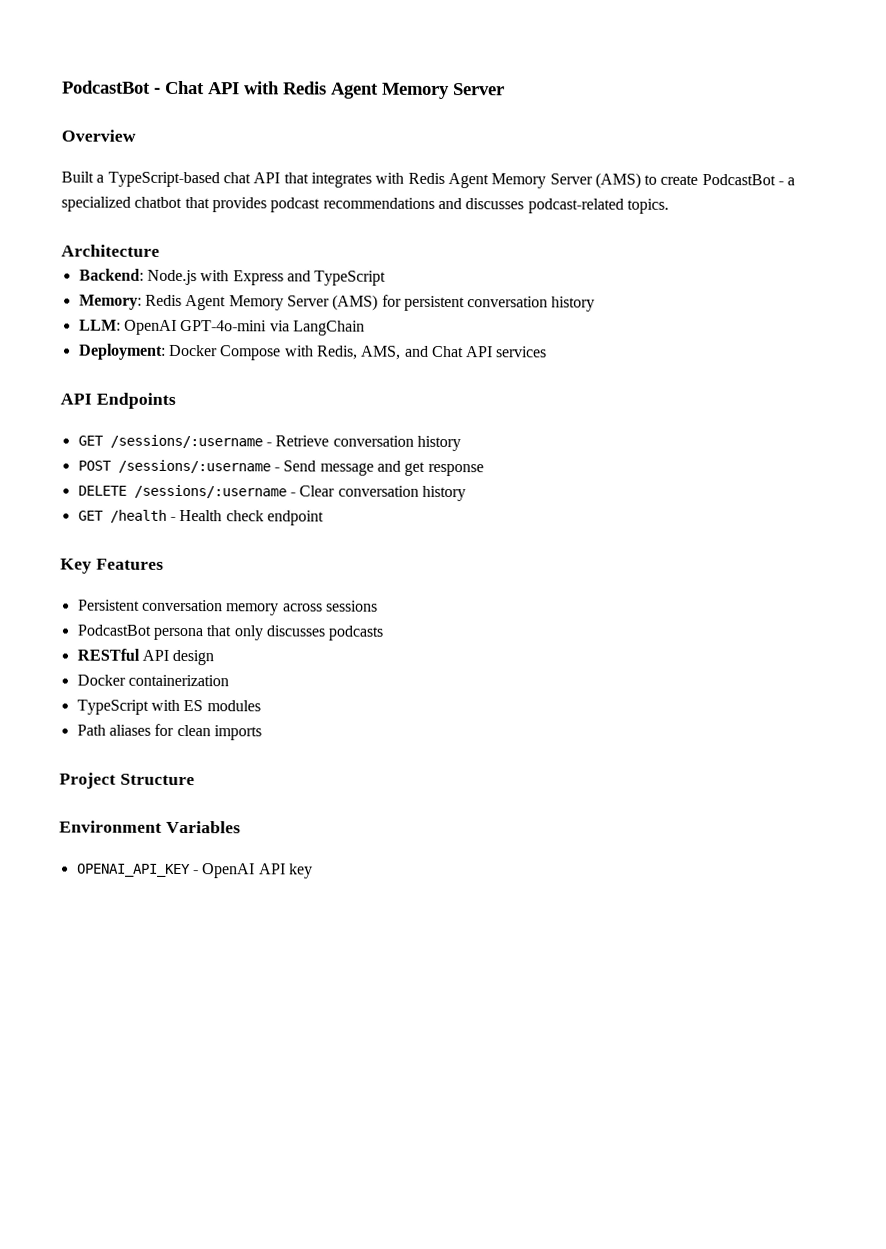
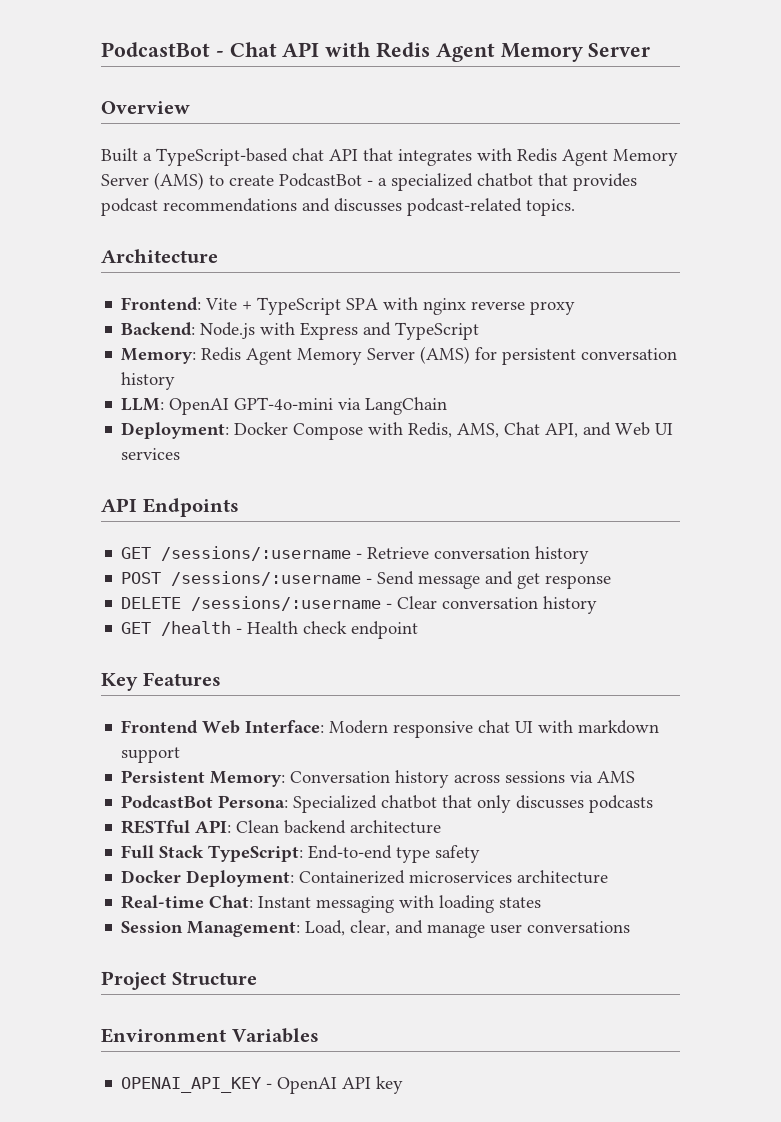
(160, 250) none -> [121,297,576,315] // Frontend: Vite + TypeScript SPA with nginx reverse proxy
[404,345,494,358] and Chat API -> [504,422,674,438] Chat API, and Web UI
[77,599,280,616] Persistent conversation memory -> [121,720,660,738] [121,747,181,763] [121,770,450,788] Frontend Web Interface: Modern responsive chat UI with markdown support // Persistent Memory: Conversation history
[76,624,203,641] // PodcastBot persona -> [570,771,636,783] [121,795,438,813] via AMS // PodcastBot Persona: Specialized chatbot
[141,649,215,666] [76,674,229,687] [76,699,261,715] [76,723,262,741] API design // Docker containerization // TypeScript with ES modules // Path aliases for clean imports -> [195,820,442,834] [121,845,481,863] [121,870,609,887] [121,895,542,913] [121,920,631,938] API: Clean backend architecture // Full Stack TypeScript: End-to-end type safety // Docker Deployment: Containerized microservices architecture // Real-time Chat: Instant messaging with loading states // Session Management: Load, clear, and manage user conversations

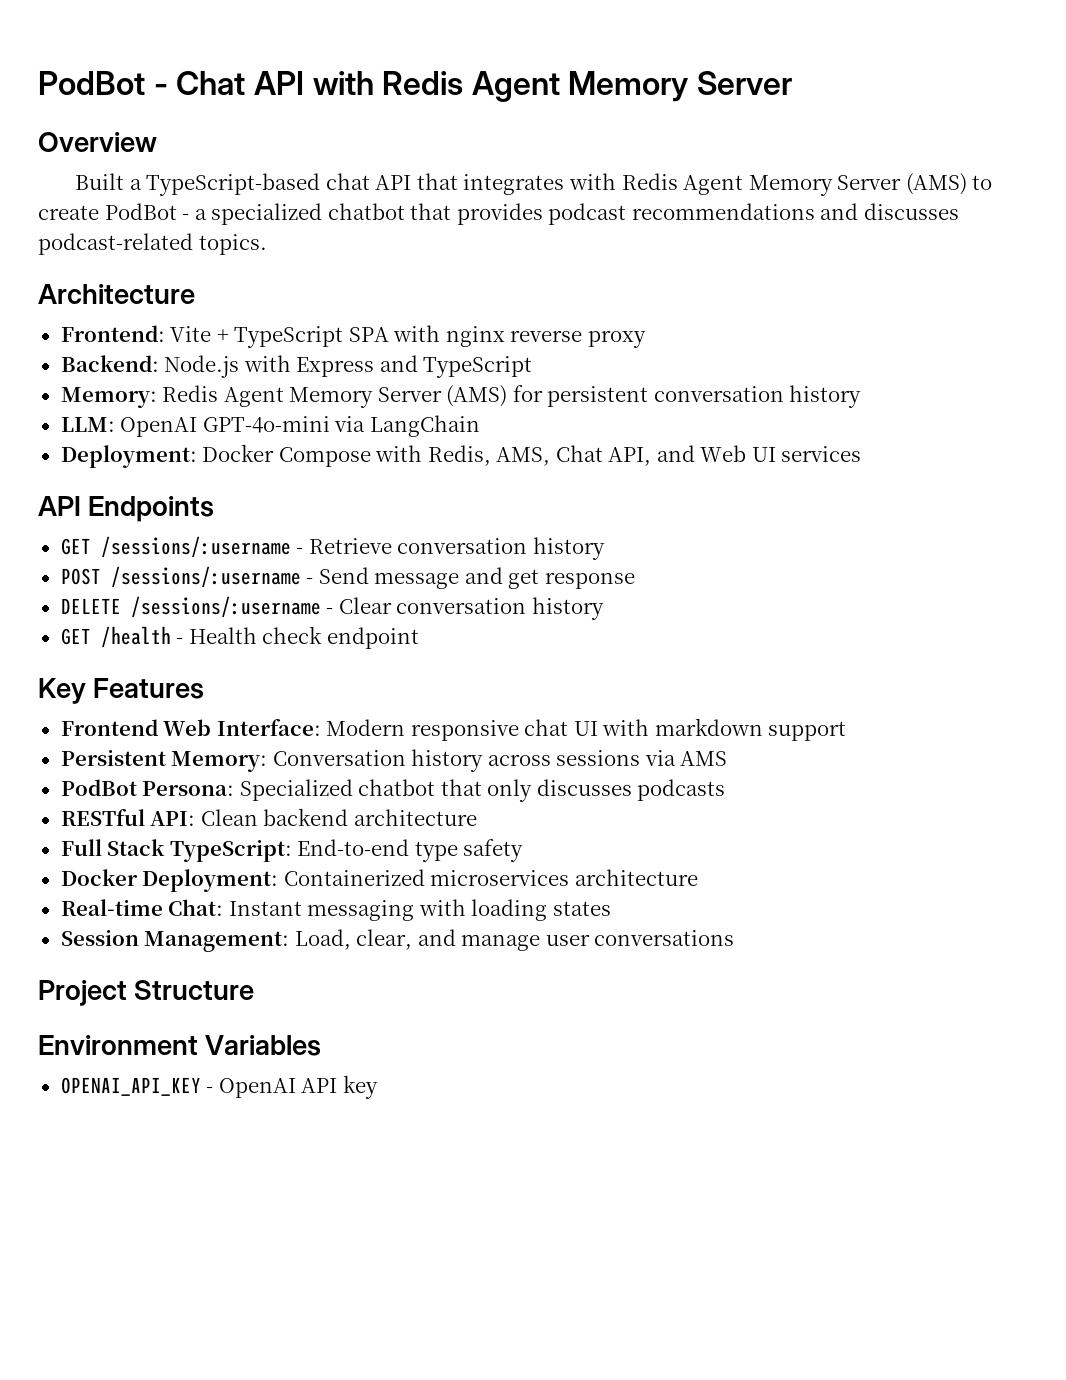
[101,42,210,57] PodcastBot -> [38,71,145,95] PodBot
[279,173,362,187] PodcastBot -> [104,203,177,220] PodBot
[121,795,214,809] PodcastBot -> [60,779,137,796] PodBot

